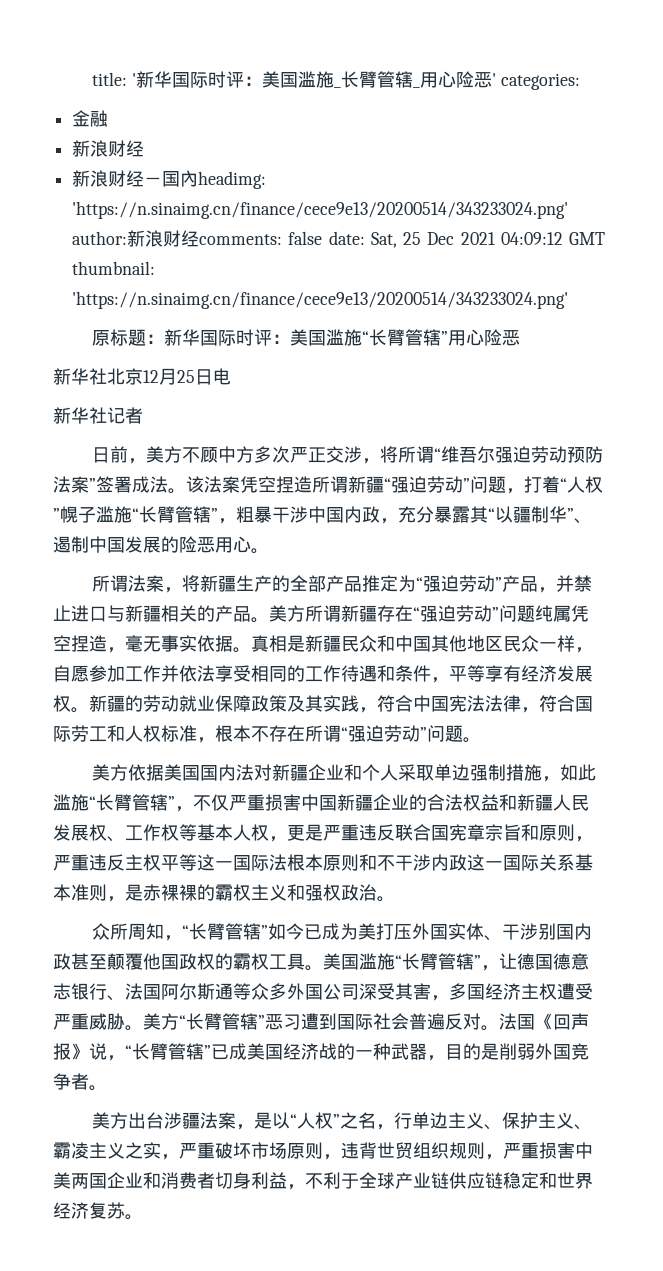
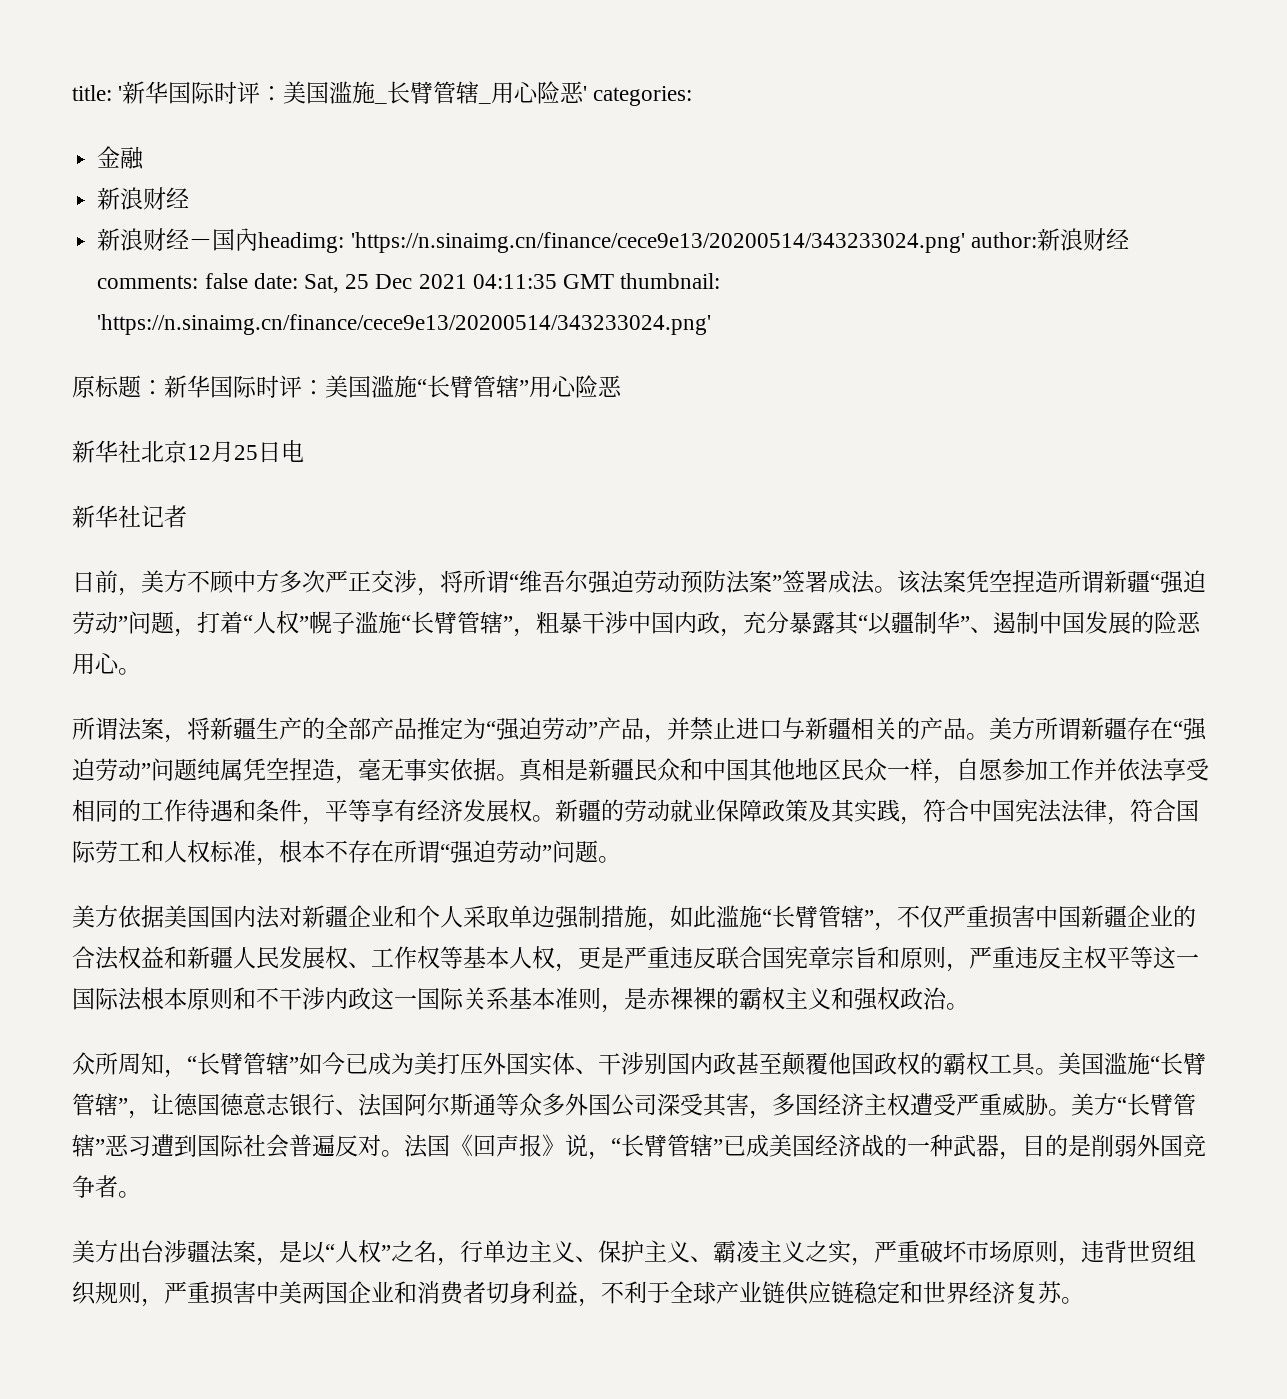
[500,232,563,245] 04:09:12 -> [472,274,557,289] 04:11:35

